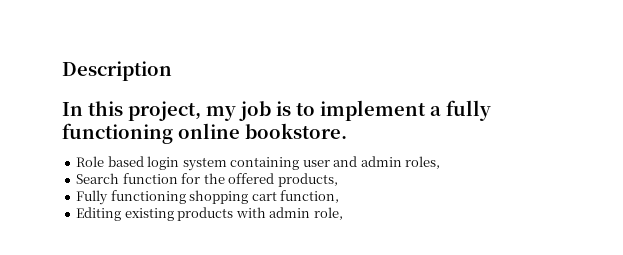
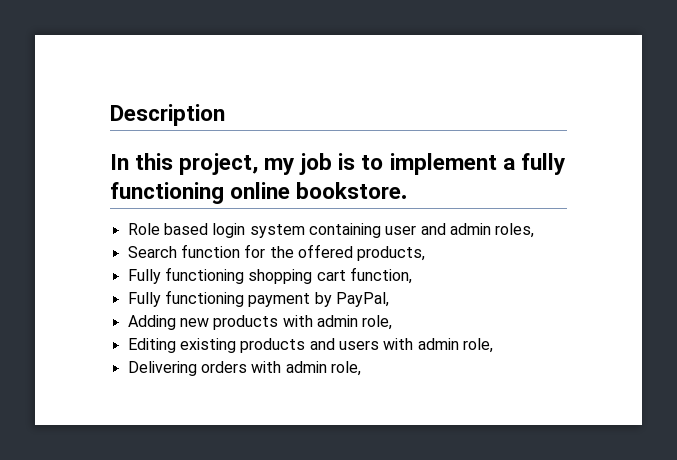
[76,207,234,221] Editing existing products -> [127,290,389,307] [127,315,393,330] [127,338,493,353] [127,361,247,376] Fully functioning payment by PayPal, // Adding new products with admin role, // Editing existing products and users with admin role, // Delivering orders

